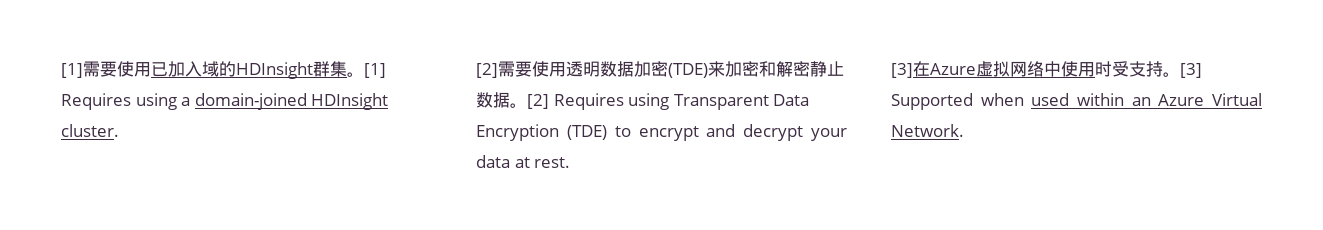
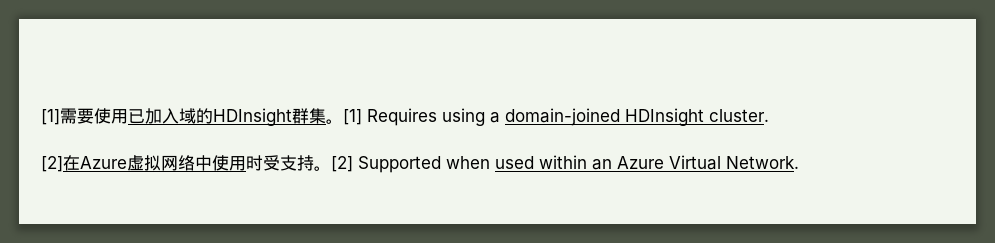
[498,61,844,78] [476,92,810,110] [476,124,847,141] [476,155,571,168] [891,63,913,78] 需要使用透明数据加密(TDE)来加密和解密静止数据。[2] Requires using Transparent Data Encryption (TDE) to encrypt and decrypt your data at rest. // [3] -> (63, 164) none
[1180,63,1202,78] [3] -> [331,156,353,172] [2]

